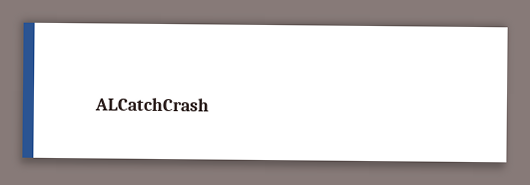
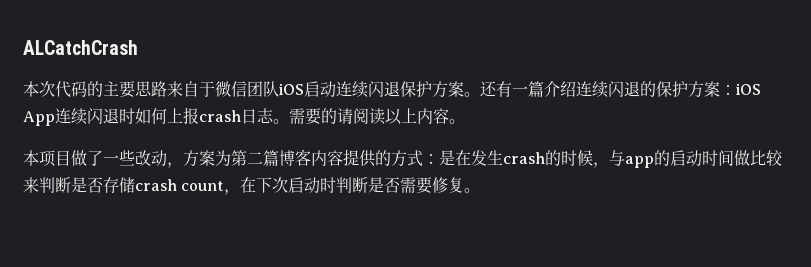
(209, 104) none -> [23,81,761,98] [23,107,465,126] [23,149,783,168] [23,177,481,195] // 本次代码的主要思路来自于微信团队iOS启动连续闪退保护方案。还有一篇介绍连续闪退的保护方案：iOS App连续闪退时如何上报crash日志。需要的请阅读以上内容。 // 本项目做了一些改动，方案为第二篇博客内容提供的方式：是在发生crash的时候，与app的启动时间做比较来判断是否存储crash count，在下次启动时判断是否需要修复。

